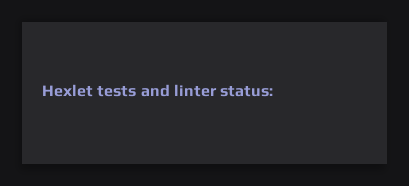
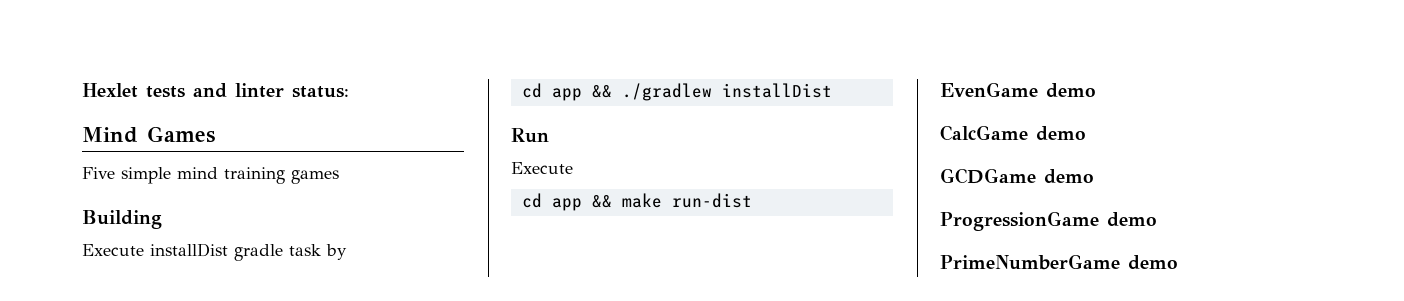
(274, 91) none -> [82,126,215,143] [82,167,339,184] [82,210,162,229] [82,243,347,261] [521,83,832,101] [511,128,549,143] [511,162,573,174] [521,193,752,211] [940,82,1096,98] [940,125,1086,141] [940,168,1094,184] [940,211,1157,231] [940,254,1178,270] // Mind Games // Five simple mind training games // Building // Execute installDist gradle task by // cd app && ./gradlew installDist // Run // Execute // cd app && make run-dist // EvenGame demo // CalcGame demo // GCDGame demo // ProgressionGame demo // PrimeNumberGame demo

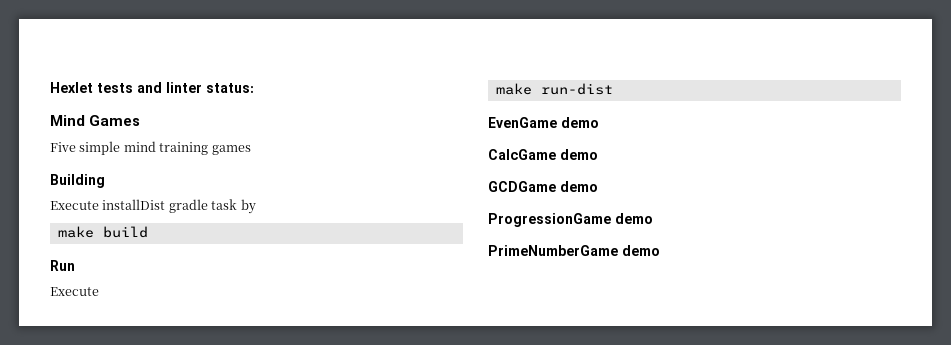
[521,83,832,101] cd app && ./gradlew installDist -> [57,226,148,238] make build
[521,193,612,211] cd app && -> (99, 291) none

